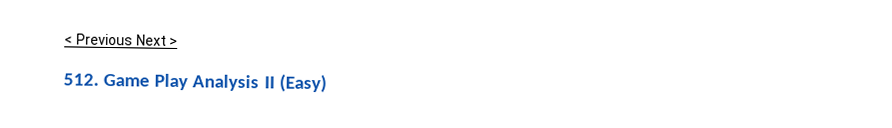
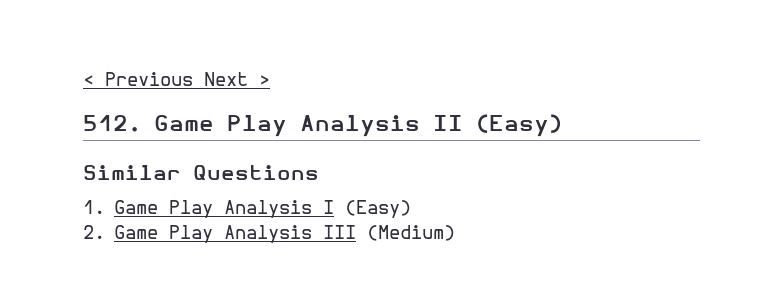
(327, 83) none -> [83,165,319,180] [83,200,412,218] [83,225,456,243] // Similar Questions // 1. Game Play Analysis I (Easy) // 2. Game Play Analysis III (Medium)

